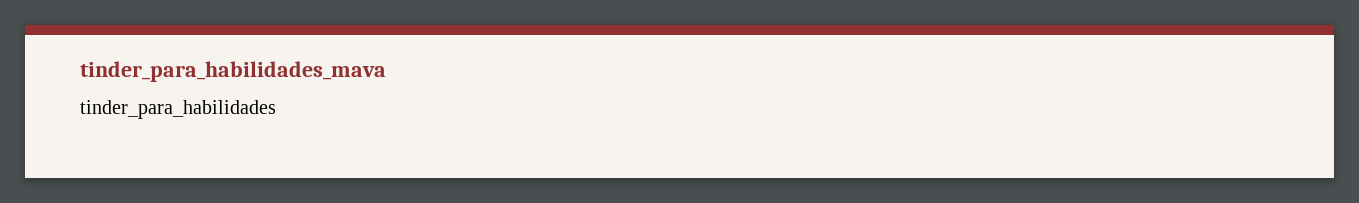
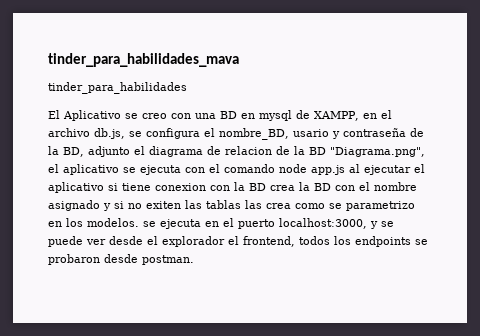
(276, 109) none -> [48,110,392,121] [48,128,424,140] [48,146,425,157] [48,164,425,175] [48,182,417,193] [48,200,415,211] [48,218,394,229] [48,236,428,247] [48,254,194,265] // El Aplicativo se creo con una BD en mysql de XAMPP, en el archivo db.js, se configura el nombre_BD, usario y contraseña de la BD, adjunto el diagrama de relacion de la BD "Diagrama.png", el aplicativo se ejecuta con el comando node app.js al ejecutar el aplicativo si tiene conexion con la BD crea la BD con el nombre asignado y si no exiten las tablas las crea como se parametrizo en los modelos. se ejecuta en el puerto localhost:3000, y se puede ver desde el explorador el frontend, todos los endpoints se probaron desde postman.

